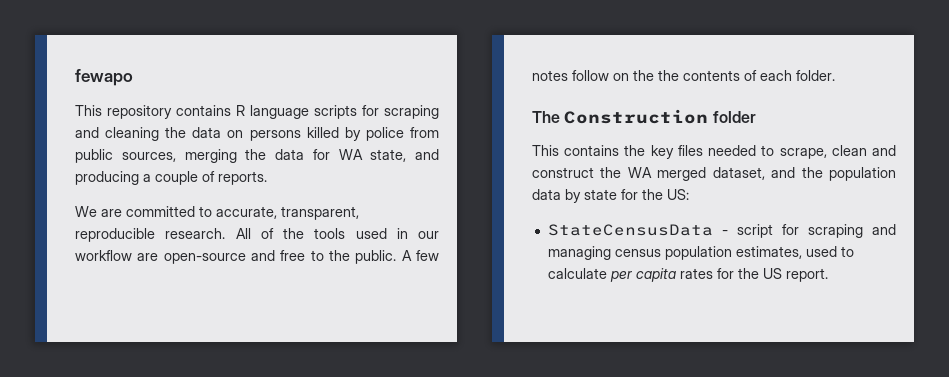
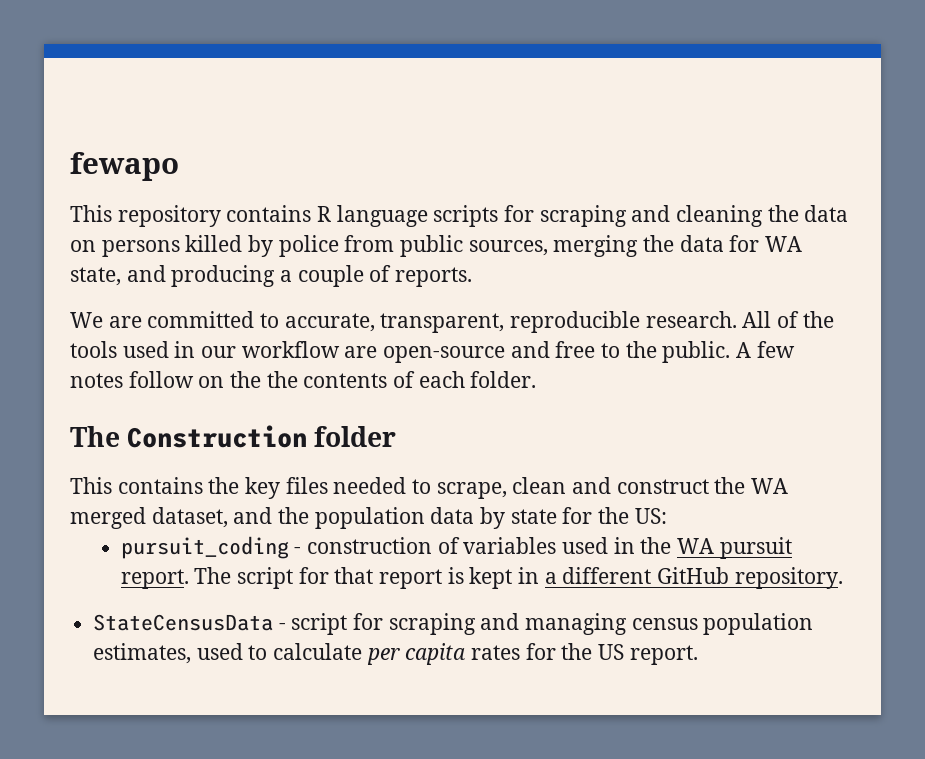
(689, 194) none -> [120,536,792,559] [120,567,843,589] // pursuit_coding - construction of variables used in the WA pursuit report. The script for that report is kept in a different GitHub repository.

